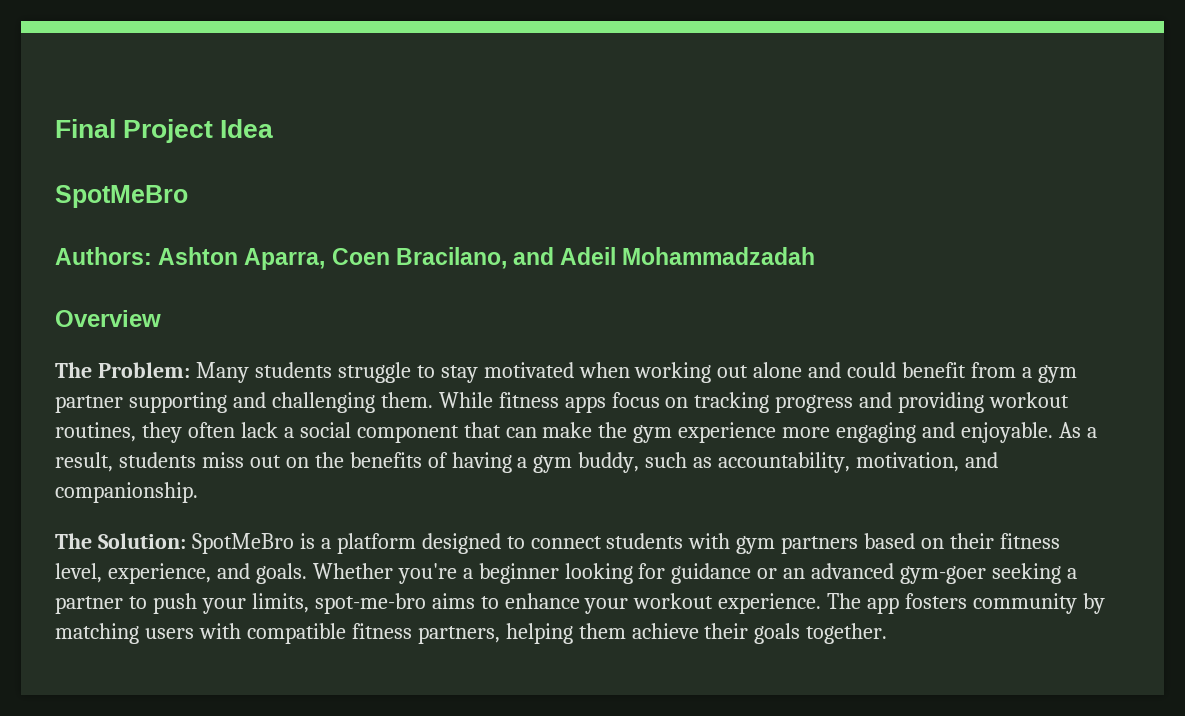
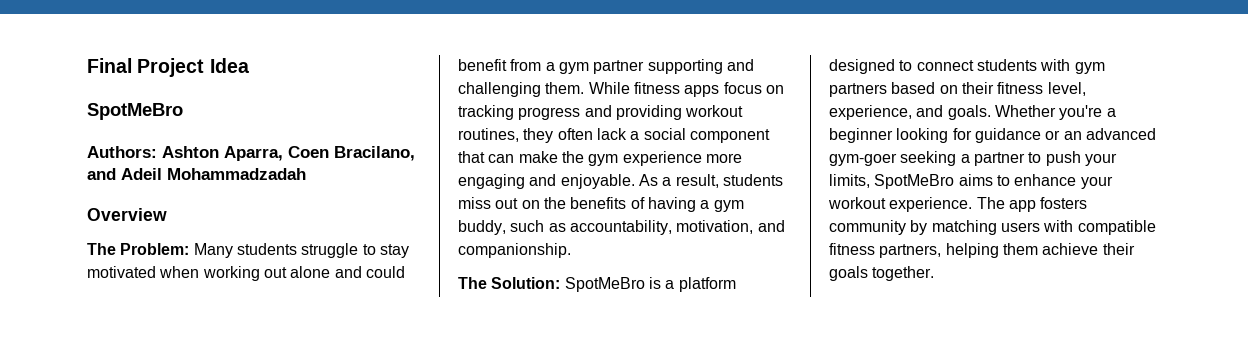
[314,593,426,614] spot-me-bro -> [874,174,955,189] SpotMeBro

